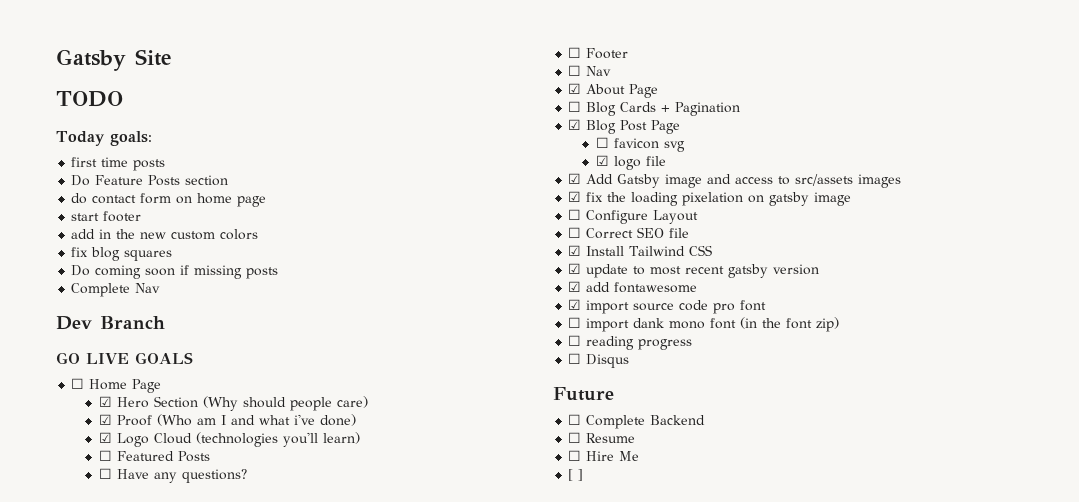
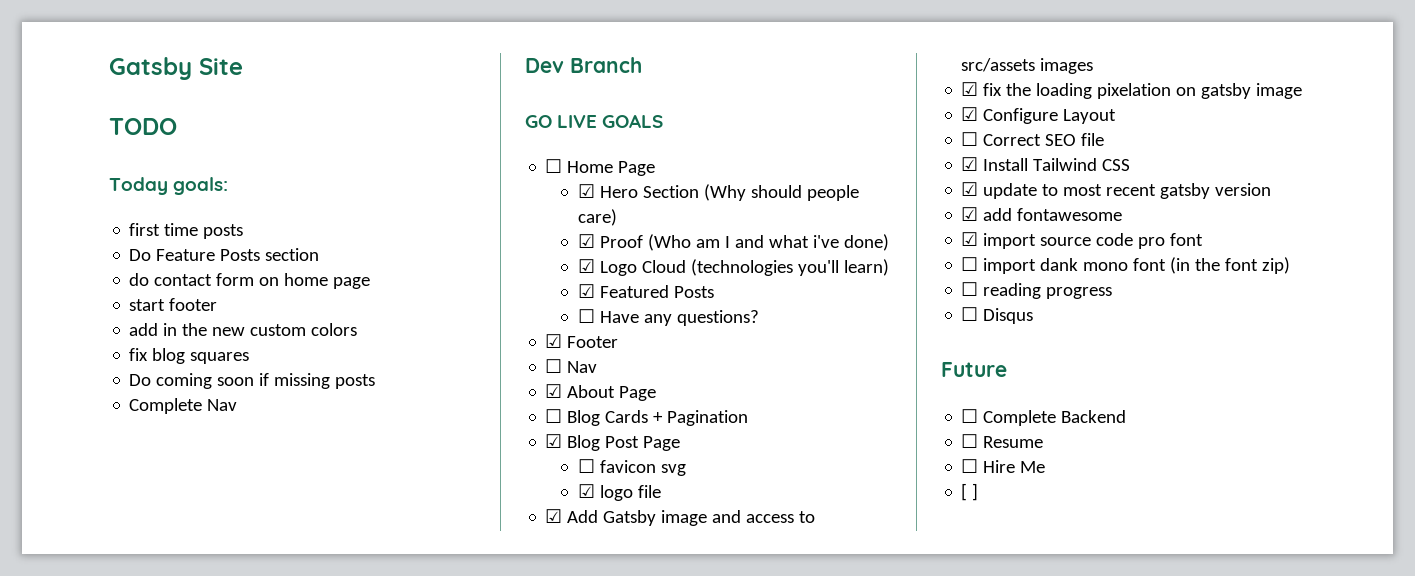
[98,450,112,461] ☐ -> [577,284,595,298] ☑
[568,47,582,58] ☐ -> [545,334,563,348] ☑
[568,209,582,220] ☐ -> [961,107,979,121] ☑

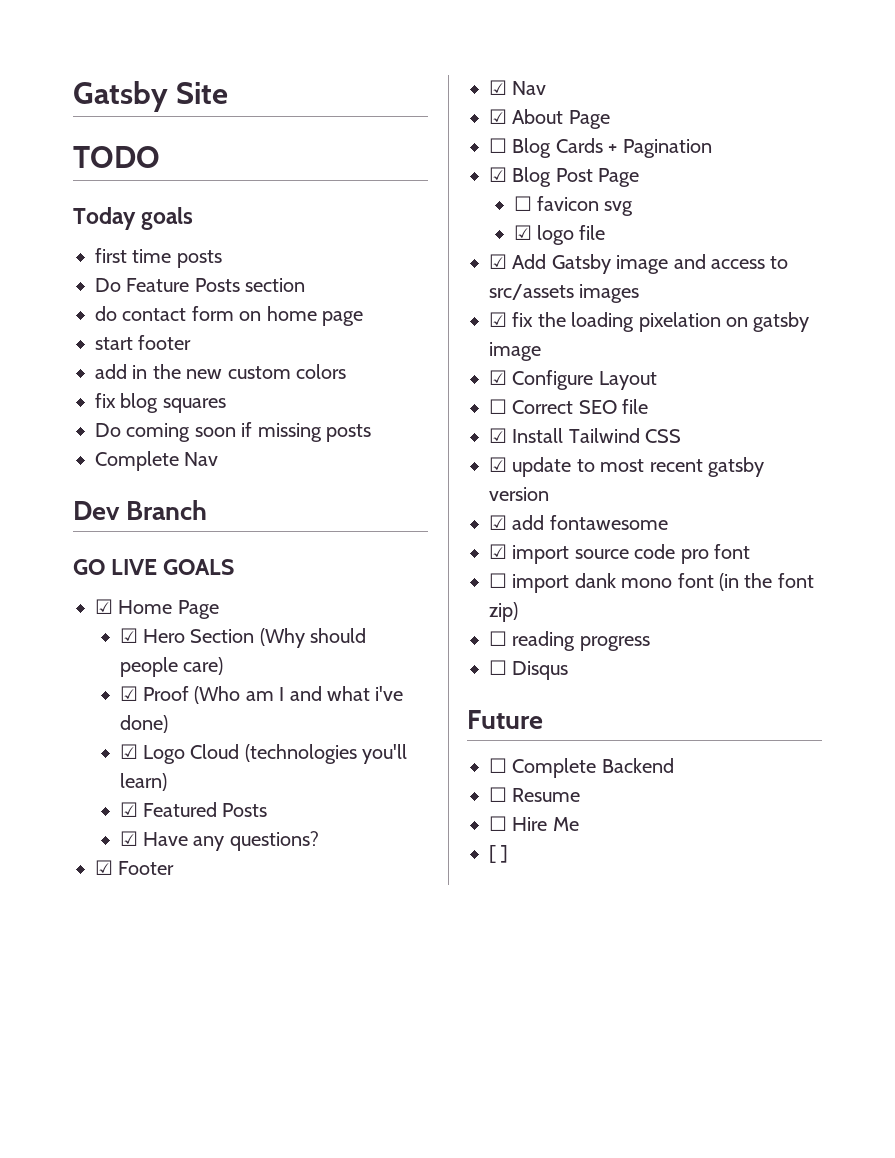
[173,177,229,195] goals: -> [141,207,194,230] goals
[545,159,563,173] ☐ -> [95,599,113,614] ☑
[577,309,595,323] ☐ -> [119,831,138,846] ☑
[545,359,563,373] ☐ -> [489,80,507,95] ☑

